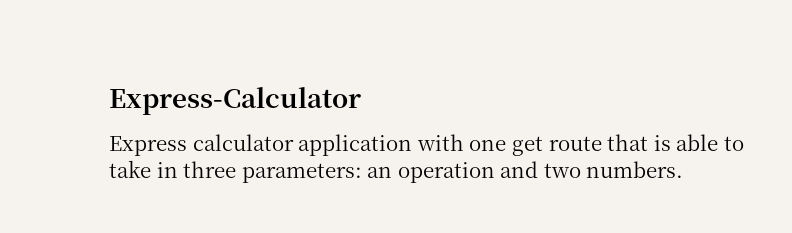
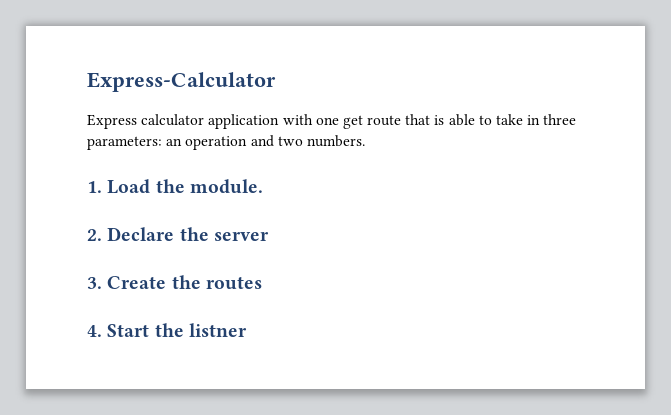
(684, 169) none -> [87,179,263,194] [87,227,269,241] [87,275,262,290] [87,323,247,337] // 1. Load the module. // 2. Declare the server // 3. Create the routes // 4. Start the listner

